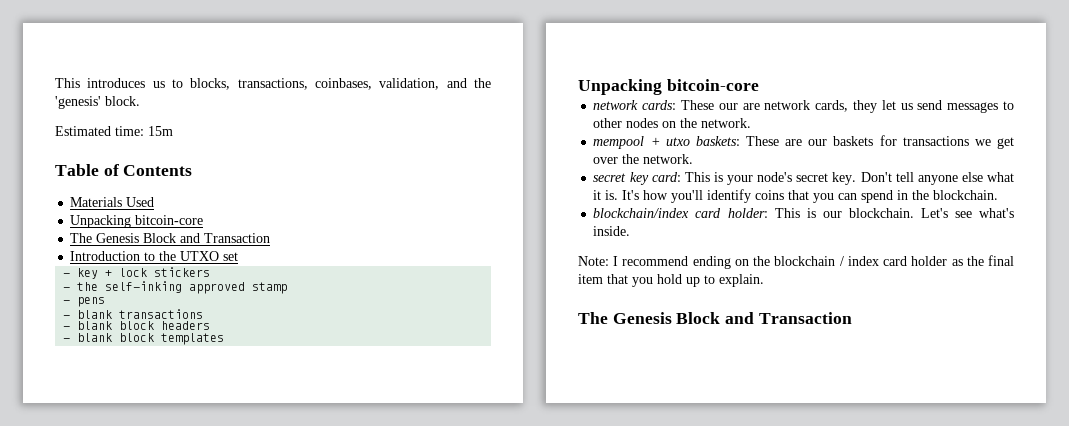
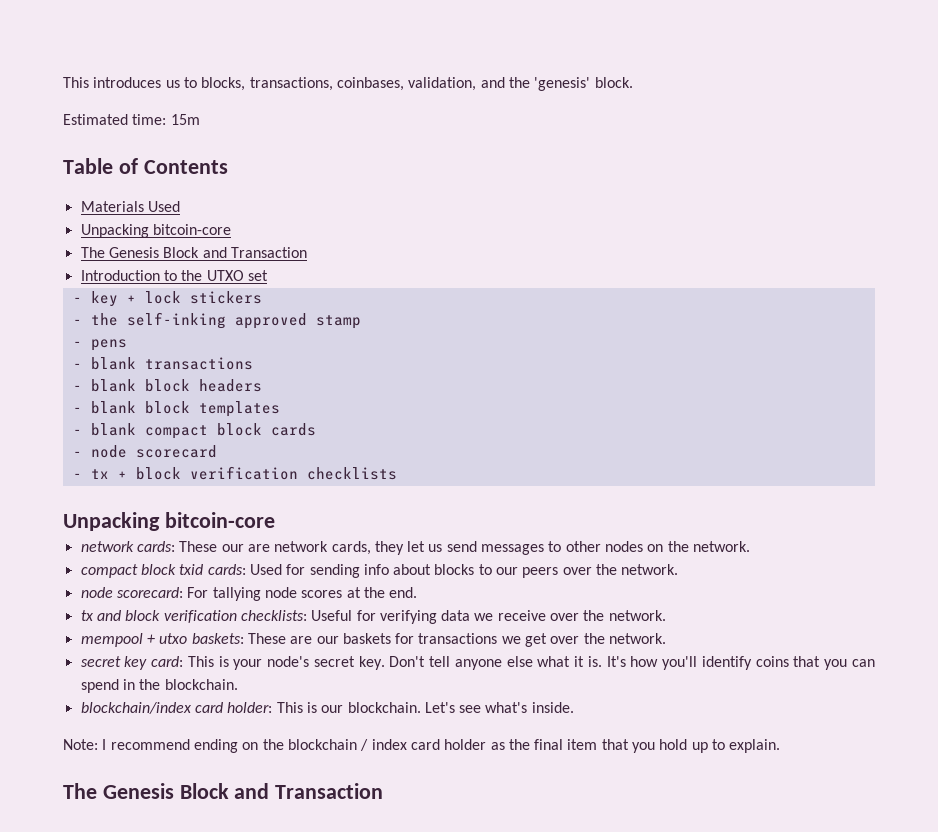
(225, 339) none -> [72,423,316,439] [72,445,217,458] [72,466,397,480] // - blank compact block cards // - node scorecard // - tx + block verification checklists
(752, 123) none -> [80,564,679,578] [80,587,418,601] [80,610,666,624] // compact block txid cards: Used for sending info about blocks to our peers over the network. // node scorecard: For tallying node scores at the end. // tx and block verification checklists: Useful for verifying data we receive over the network.

